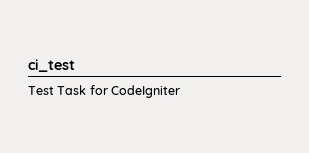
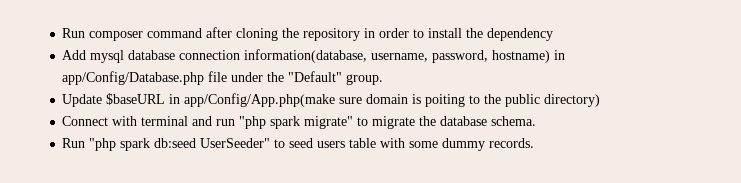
[28,59,75,72] [28,85,181,98] ci_test // Test Task for CodeIgniter -> [62,27,554,41] [62,49,566,63] [62,71,384,85] [62,93,601,107] [62,116,537,129] [62,138,535,151] Run composer command after cloning the repository in order to install the dependency // Add mysql database connection information(database, username, password, hostname) in app/Config/Database.php file under the "Default" group. // Update $baseURL in app/Config/App.php(make sure domain is poiting to the public directory) // Connect with terminal and run "php spark migrate" to migrate the database schema. // Run "php spark db:seed UserSeeder" to seed users table with some dummy records.

